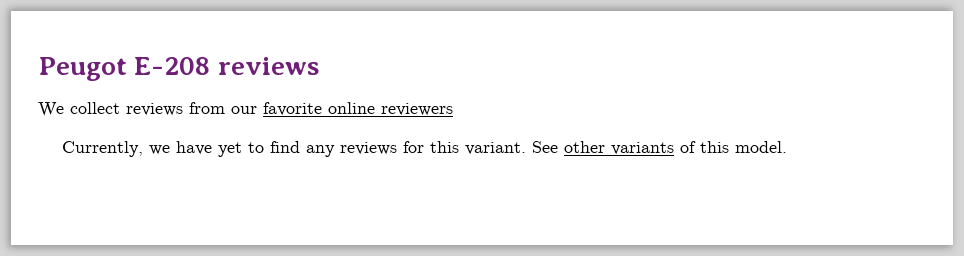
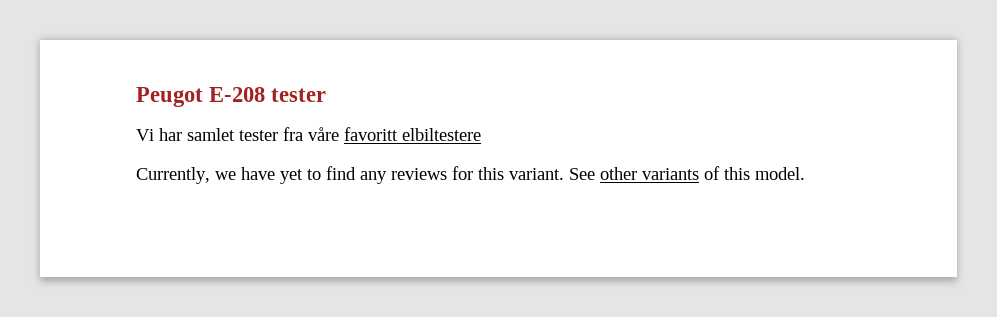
[217,57,319,75] [38,102,453,117] reviews // We collect reviews from our favorite online reviewers -> [271,88,327,102] [136,127,481,141] tester // Vi har samlet tester fra våre favoritt elbiltestere

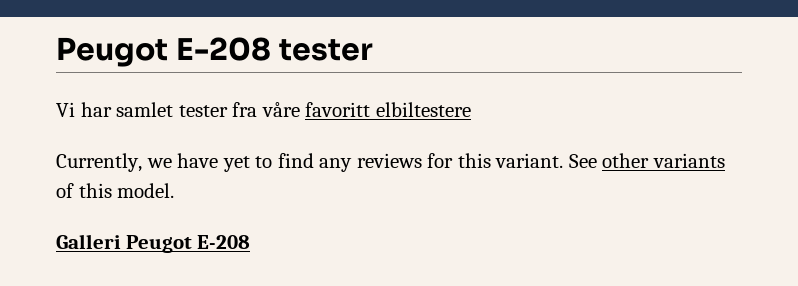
(805, 173) none -> [56,234,251,253] // Galleri Peugot E-208

